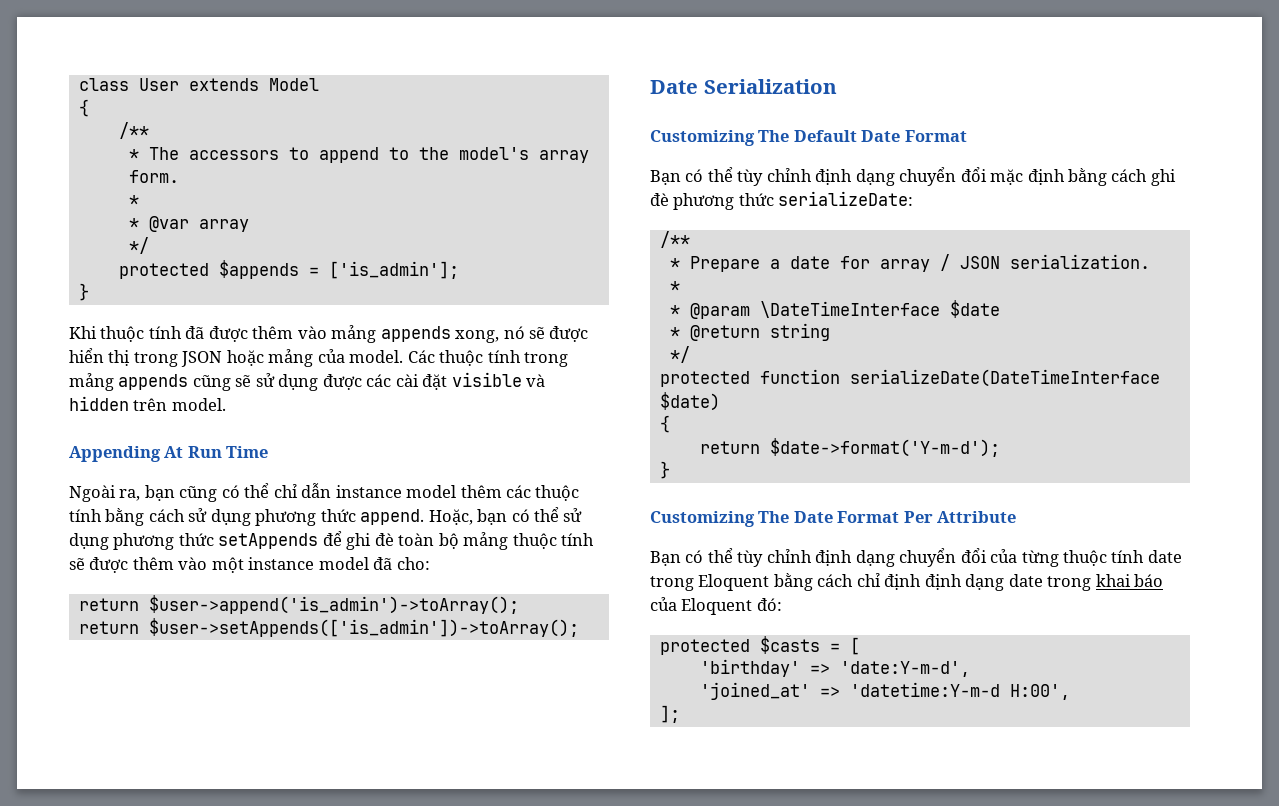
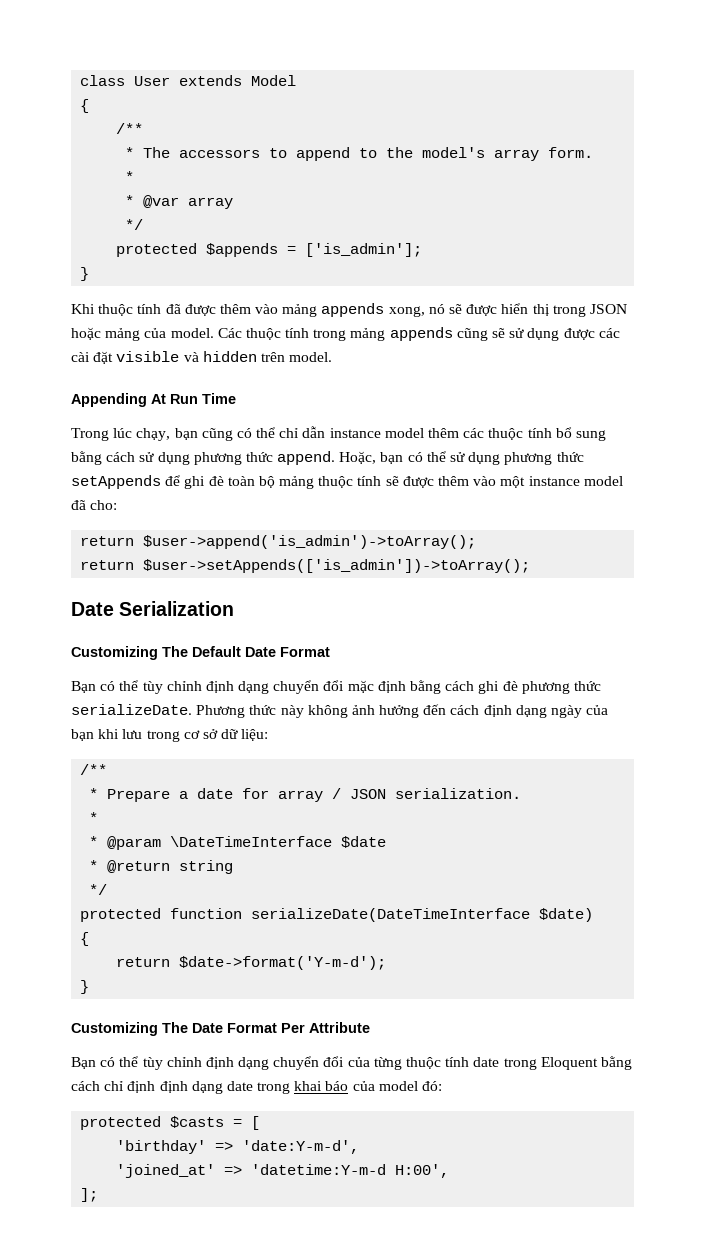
[69,485,141,502] Ngoài ra, -> [71,428,171,441] Trong lúc chạy,
(102, 515) none -> [555,427,606,441] bổ sung
[778,191,914,206] serializeDate: -> [71,704,609,718] [71,729,269,742] serializeDate. Phương thức này không ảnh hưởng đến cách định dạng ngày của bạn khi lưu trong cơ sở dữ liệu:
[681,598,753,615] Eloquent -> [378,1081,418,1091] model

